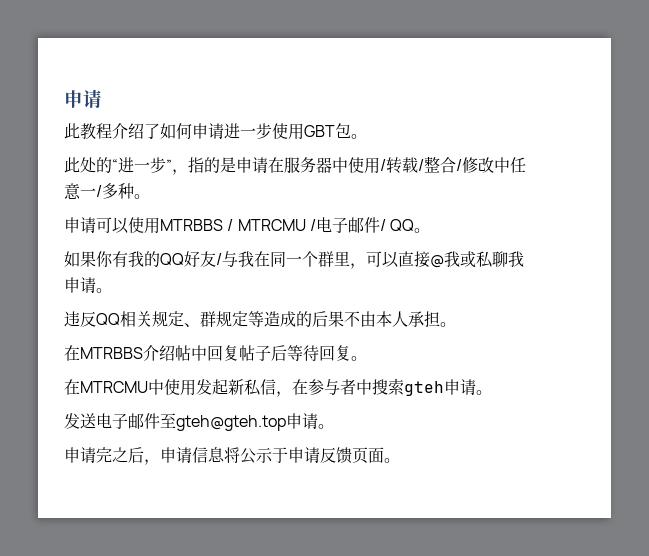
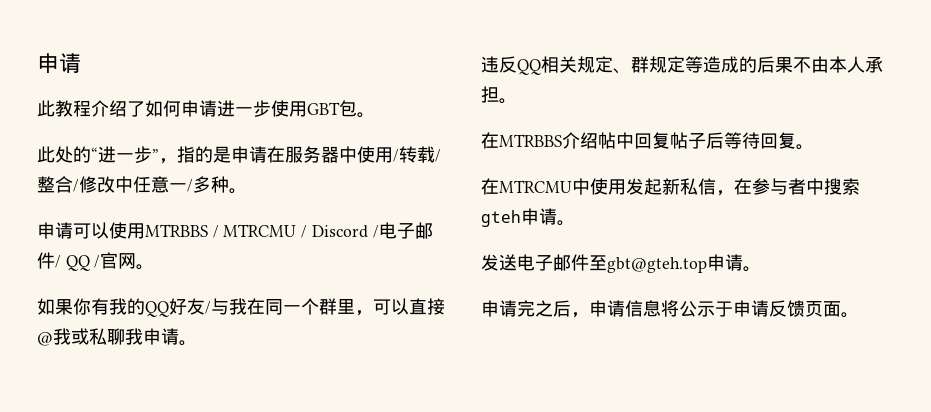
(316, 225) none -> [311,225,379,238] Discord /
(415, 225) none -> [94,252,137,269] /官网
[176,415,286,431] gteh@gteh.top -> [607,257,707,273] gbt@gteh.top

